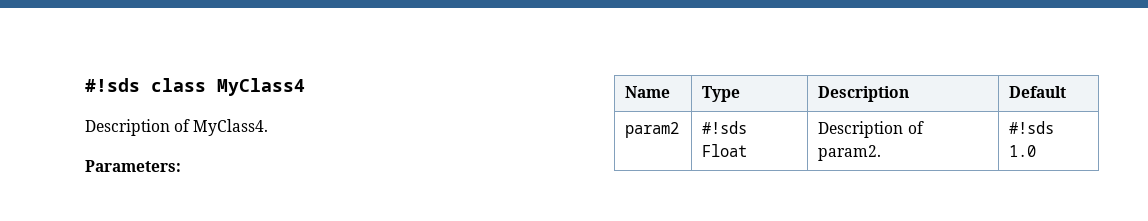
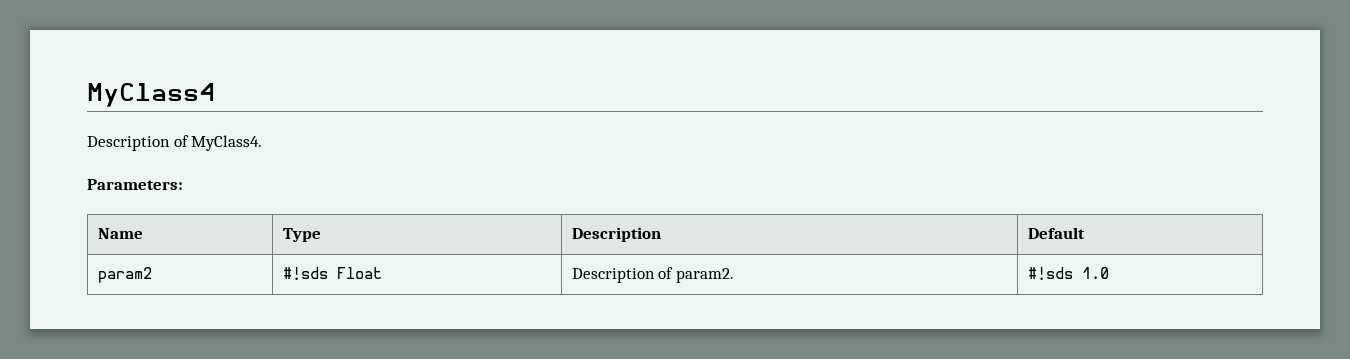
[85,78,206,92] #!sds class -> (87, 95) none

